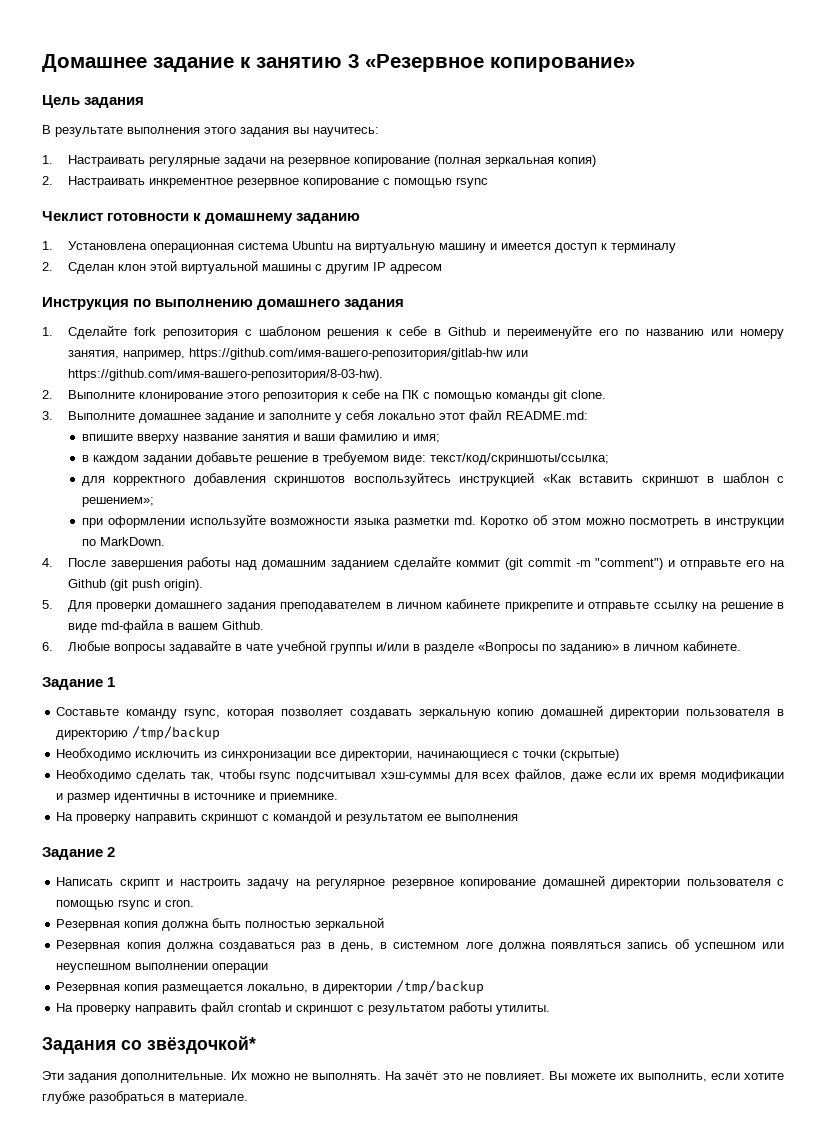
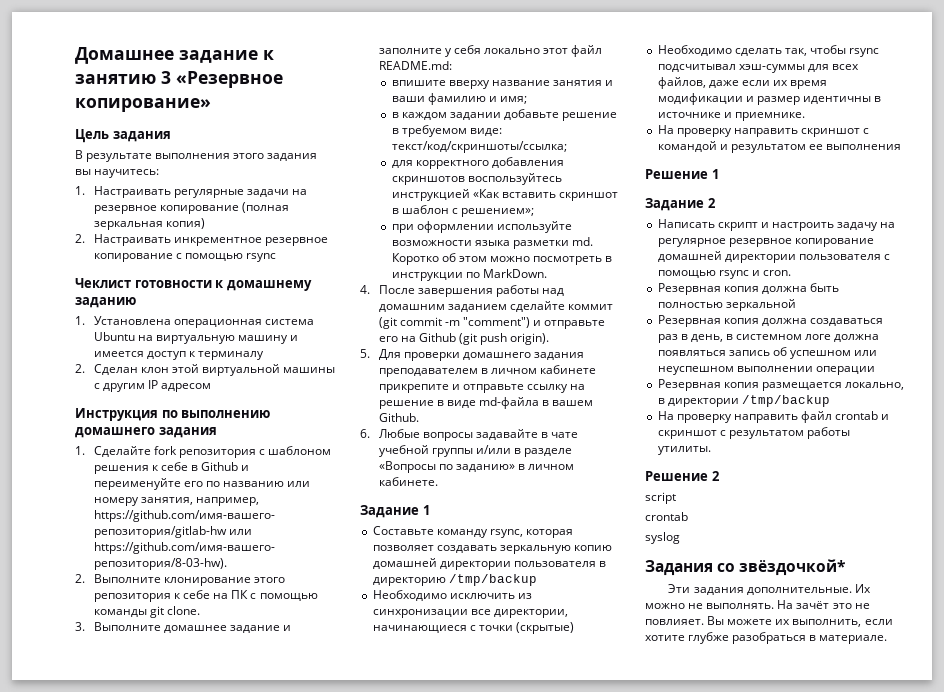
(519, 817) none -> [645,169,719,179] // Решение 1
(551, 1010) none -> [645,471,719,481] [645,492,676,504] [645,512,688,521] [645,532,680,544] // Решение 2 // script // crontab // syslog

